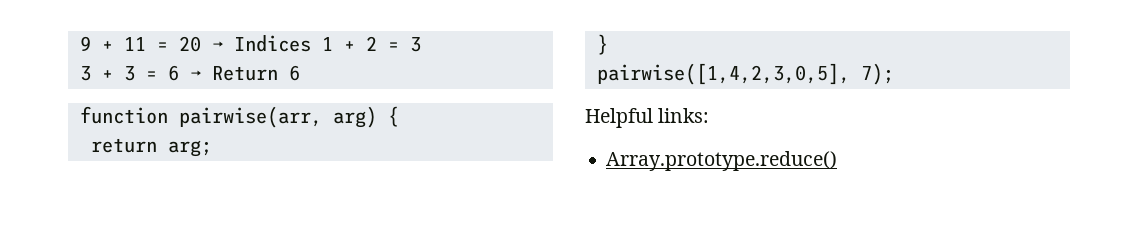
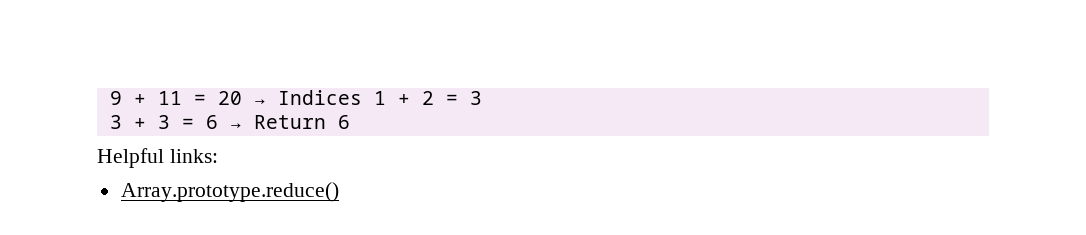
[79,106,399,128] [90,138,212,157] [596,34,608,55] [596,63,894,85] // function pairwise(arr, arg) { // return arg; // } // pairwise([1,4,2,3,0,5], 7); -> (350, 122) none

